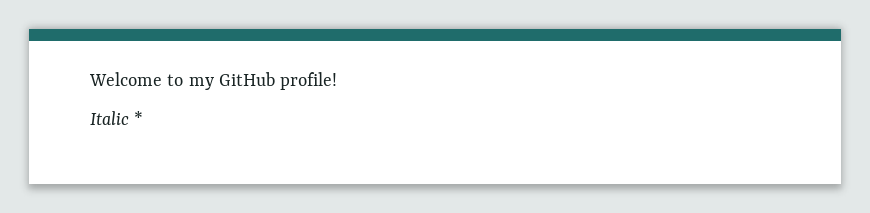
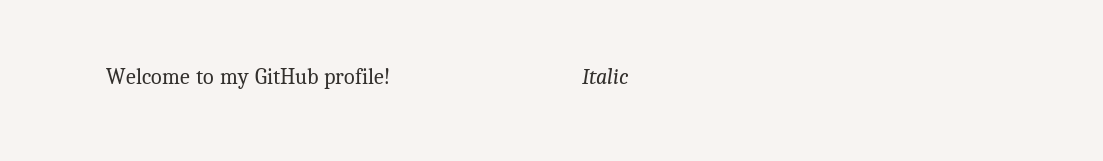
[134,111,144,125] * -> (629, 76) none

